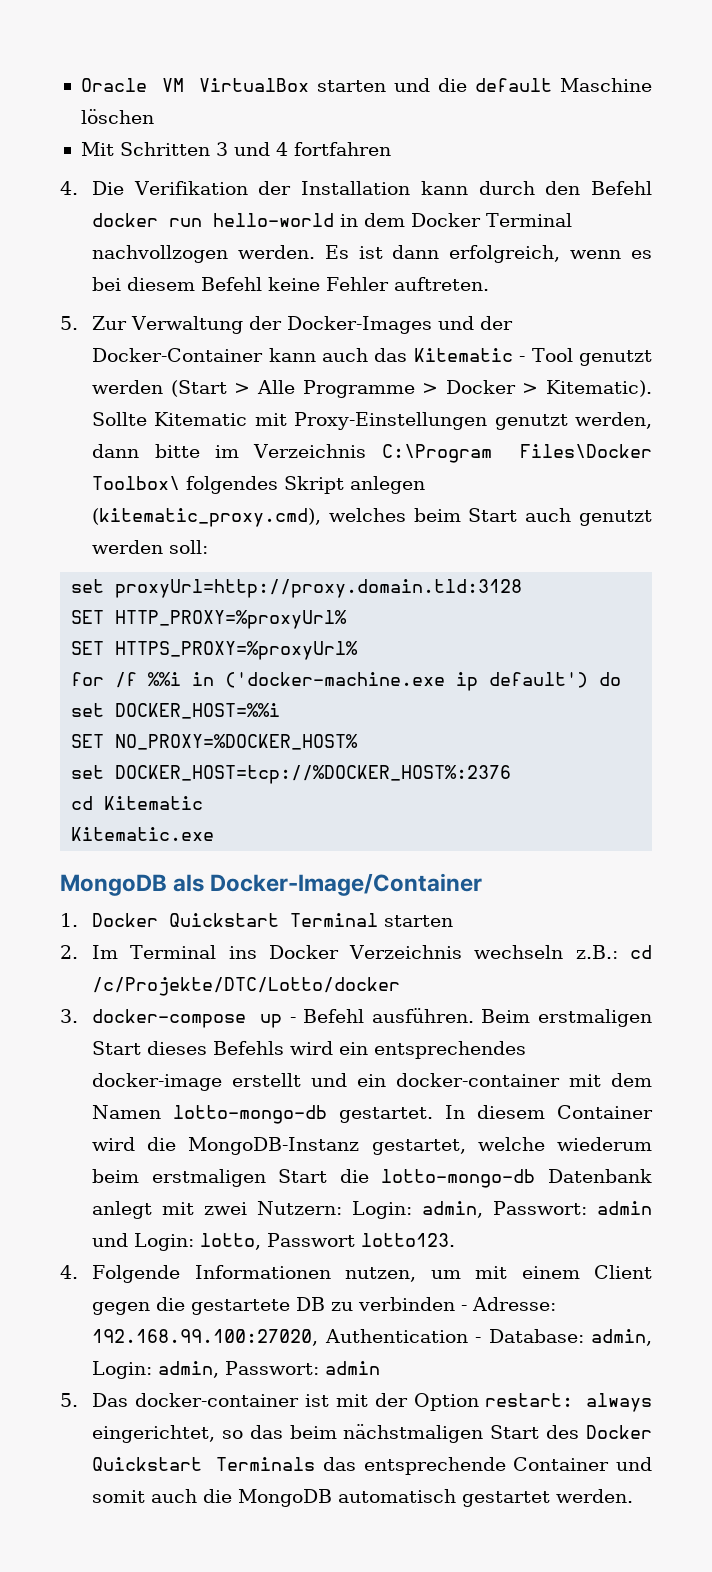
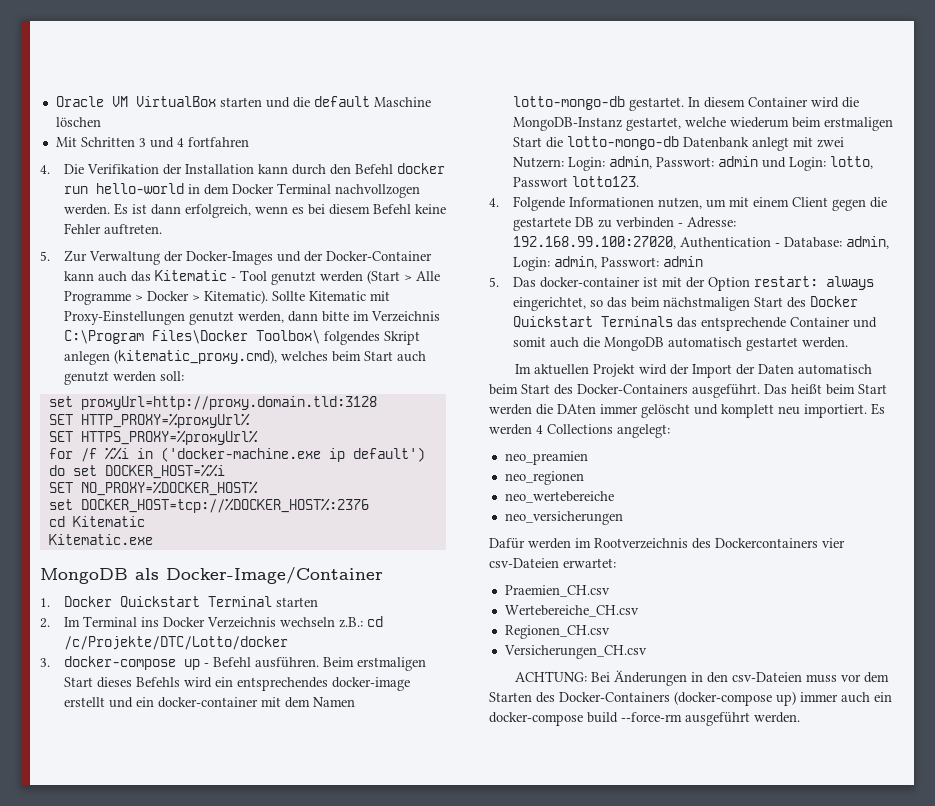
(634, 1496) none -> [514,364,872,378] [489,384,887,398] [489,403,885,418] [489,424,670,438] [504,451,588,465] [504,471,584,485] [504,491,614,503] [504,511,623,525] [489,538,845,549] [489,558,616,568] [504,585,610,597] [504,605,639,617] [504,625,610,639] [503,645,647,659] [514,670,889,686] [489,691,892,706] [489,712,800,726] // Im aktuellen Projekt wird der Import der Daten automatisch beim Start des Docker-Containers ausgeführt. Das heißt beim Start werden die DAten immer gelöscht und komplett neu importiert. Es werden 4 Collections angelegt: // neo_preamien // neo_regionen // neo_wertebereiche // neo_versicherungen // Dafür werden im Rootverzeichnis des Dockercontainers vier csv-Dateien erwartet: // Praemien_CH.csv // Wertebereiche_CH.csv // Regionen_CH.csv // Versicherungen_CH.csv // ACHTUNG: Bei Änderungen in den csv-Dateien muss vor dem Starten des Docker-Containers (docker-compose up) immer auch ein docker-compose build --force-rm ausgeführt werden.

